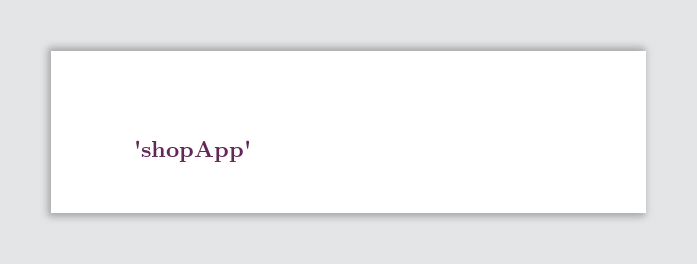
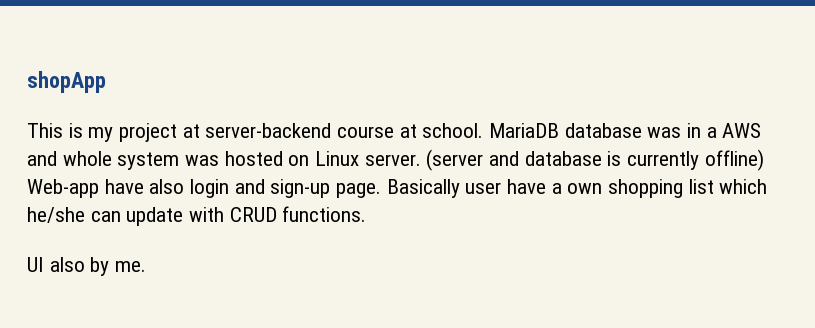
[134,140,251,162] 'shopApp' -> [27,71,106,93] [27,123,762,142] [27,149,764,171] [27,179,768,198] [27,206,367,226] [27,257,147,276] shopApp // This is my project at server-backend course at school. MariaDB database was in a AWS and whole system was hosted on Linux server. (server and database is currently offline) Web-app have also login and sign-up page. Basically user have a own shopping list which he/she can update with CRUD functions. // UI also by me.

